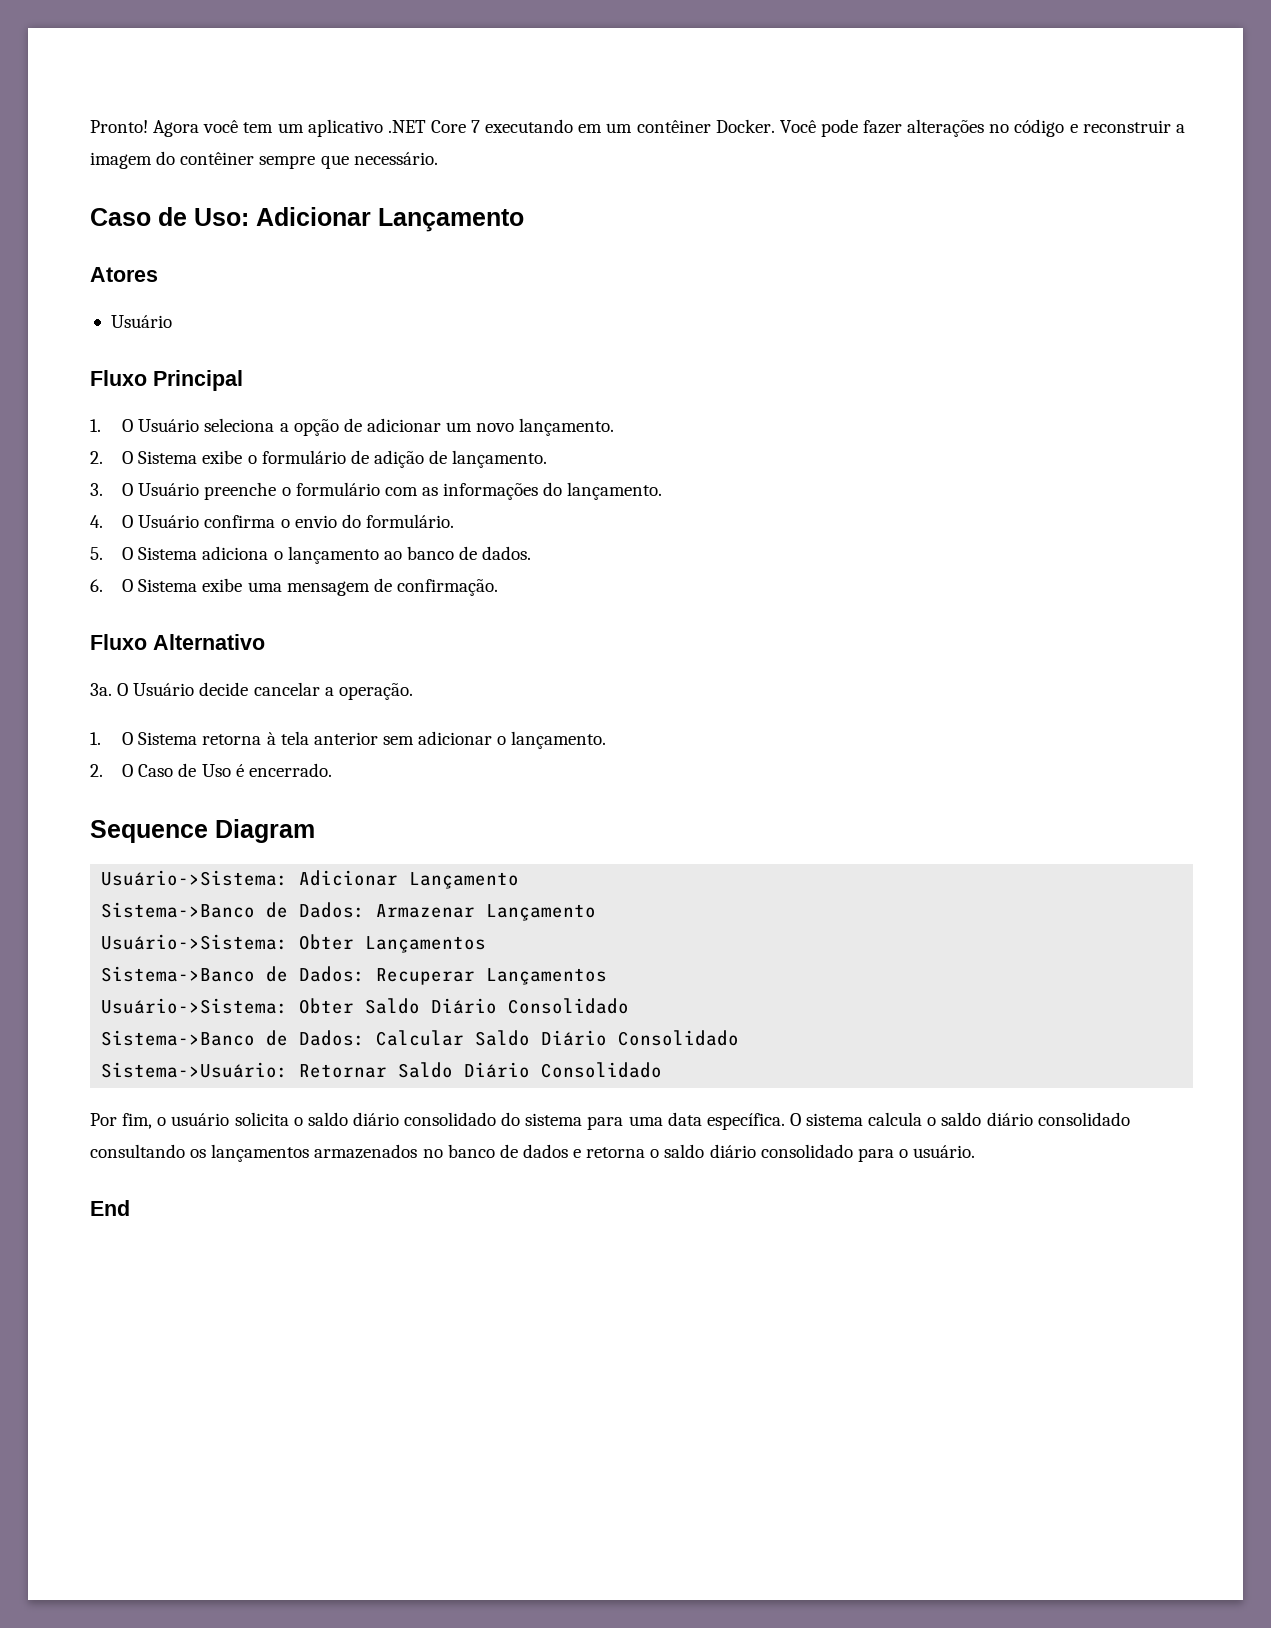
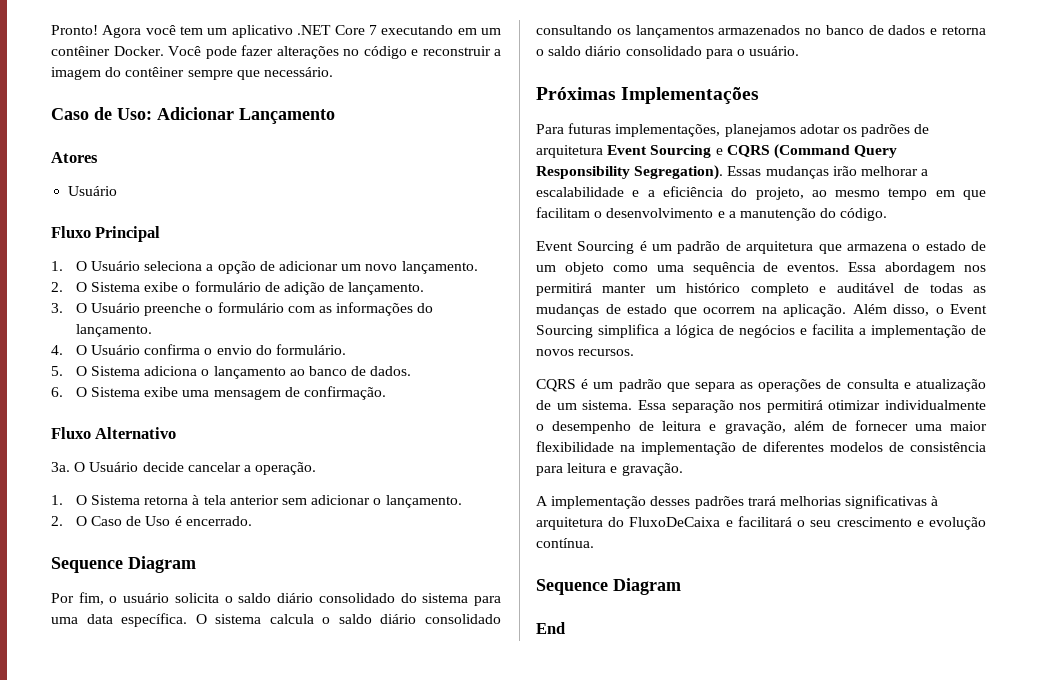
[101,870,520,889] [101,902,597,921] [101,934,487,953] [101,966,608,985] [101,998,630,1014] [101,1030,740,1046] [101,1062,663,1078] // Usuário->Sistema: Adicionar Lançamento // Sistema->Banco de Dados: Armazenar Lançamento // Usuário->Sistema: Obter Lançamentos // Sistema->Banco de Dados: Recuperar Lançamentos // Usuário->Sistema: Obter Saldo Diário Consolidado // Sistema->Banco de Dados: Calcular Saldo Diário Consolidado // Sistema->Usuário: Retornar Saldo Diário Consolidado -> (196, 564) none
(976, 1151) none -> [536,87,760,104] [536,123,930,137] [536,144,898,159] [536,165,929,180] [536,186,986,200] [536,207,888,221] [536,241,986,254] [536,262,986,275] [536,283,986,296] [536,304,987,317] [536,324,986,338] [536,349,635,356] [536,379,986,392] [536,400,986,413] [536,420,987,434] [536,441,986,455] [536,463,683,476] [536,495,939,509] [536,516,986,530] [536,538,594,548] [536,578,681,595] // Próximas Implementações // Para futuras implementações, planejamos adotar os padrões de arquitetura Event Sourcing e CQRS (Command Query Responsibility Segregation). Essas mudanças irão melhorar a escalabilidade e a eficiência do projeto, ao mesmo tempo em que facilitam o desenvolvimento e a manutenção do código. // Event Sourcing é um padrão de arquitetura que armazena o estado de um objeto como uma sequência de eventos. Essa abordagem nos permitirá manter um histórico completo e auditável de todas as mudanças de estado que ocorrem na aplicação. Além disso, o Event Sourcing simplifica a lógica de negócios e facilita a implementação de novos recursos. // CQRS é um padrão que separa as operações de consulta e atualização de um sistema. Essa separação nos permitirá otimizar individualmente o desempenho de leitura e gravação, além de fornecer uma maior flexibilidade na implementação de diferentes modelos de consistência para leitura e gravação. // A implementação desses padrões trará melhorias significativas à arquitetura do FluxoDeCaixa e facilitará o seu crescimento e evolução contínua. // Sequence Diagram

